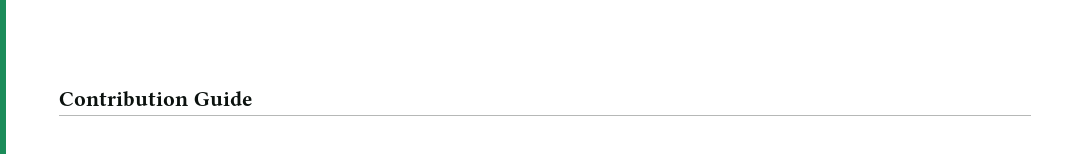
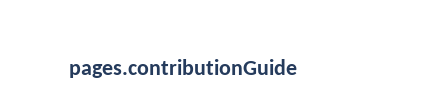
[59,91,253,107] Contribution Guide -> [69,59,297,78] pages.contributionGuide

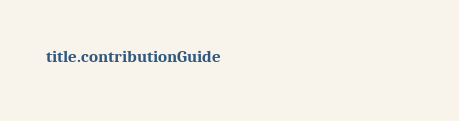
[69,59,297,78] pages.contributionGuide -> [46,50,221,62] title.contributionGuide

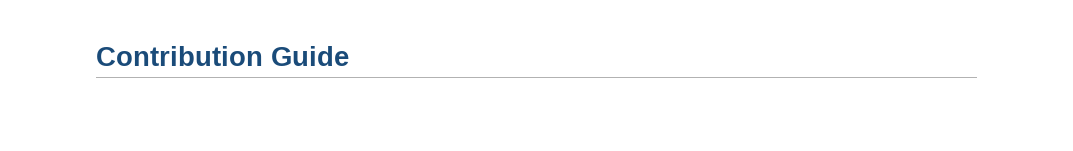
[46,50,221,62] title.contributionGuide -> [96,46,349,66] Contribution Guide

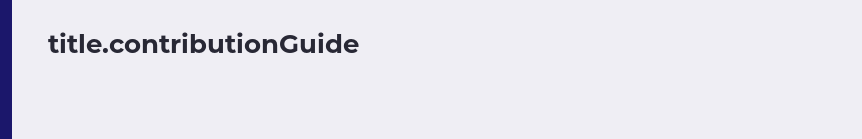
[96,46,349,66] Contribution Guide -> [48,32,359,53] title.contributionGuide

